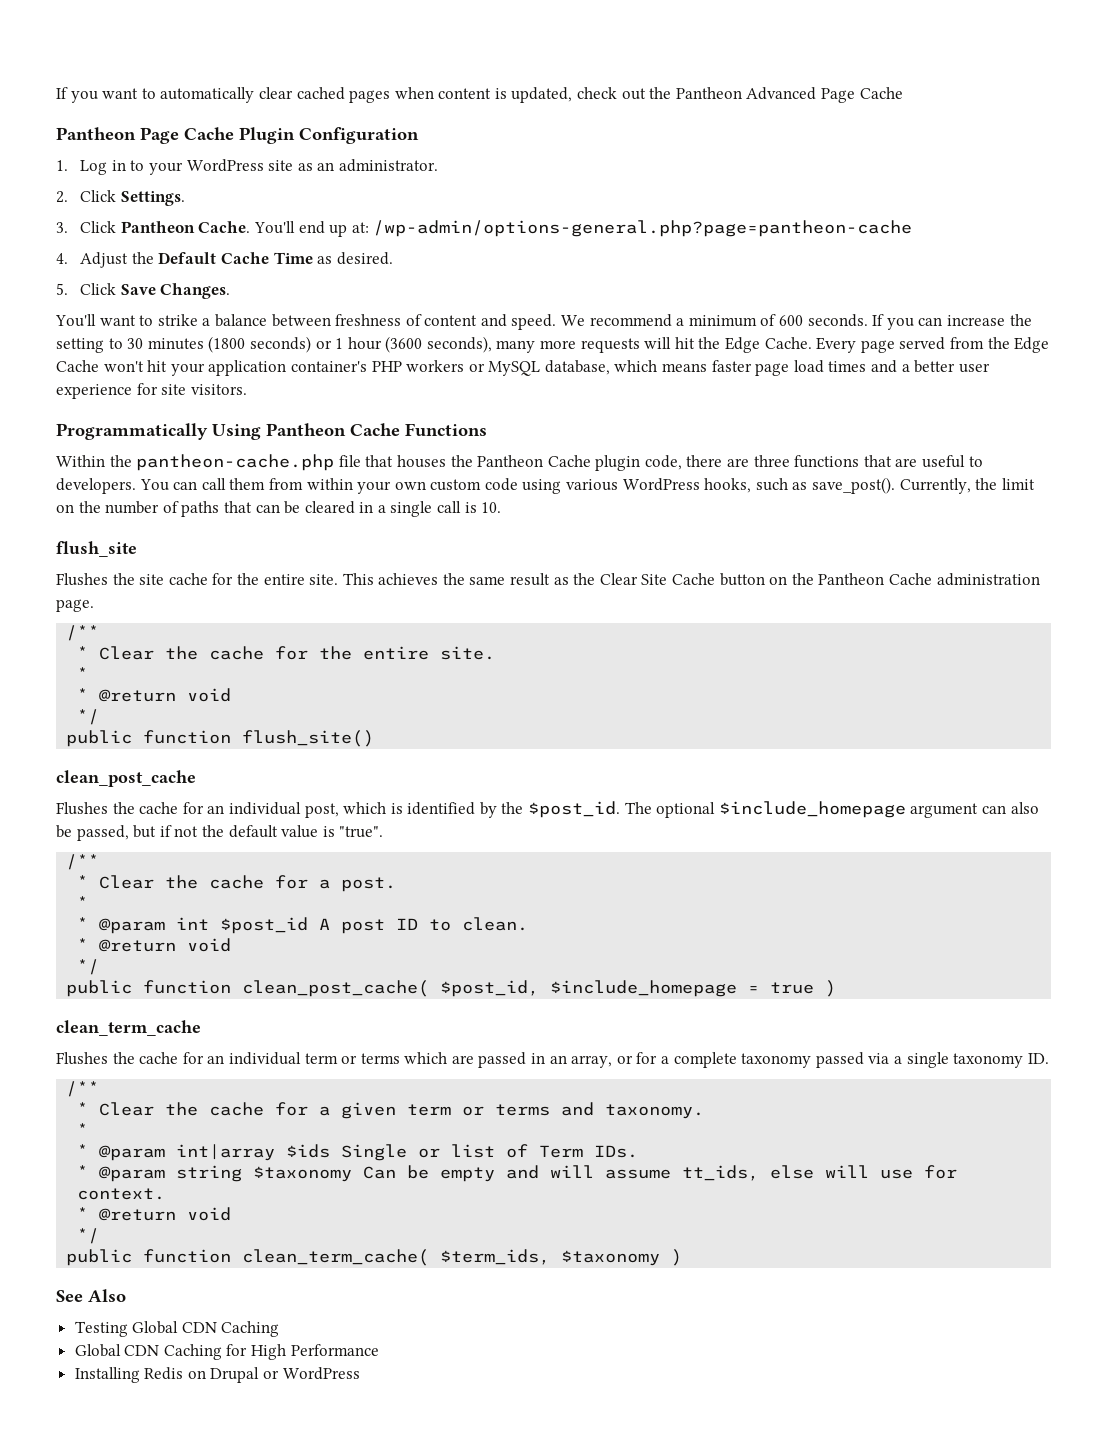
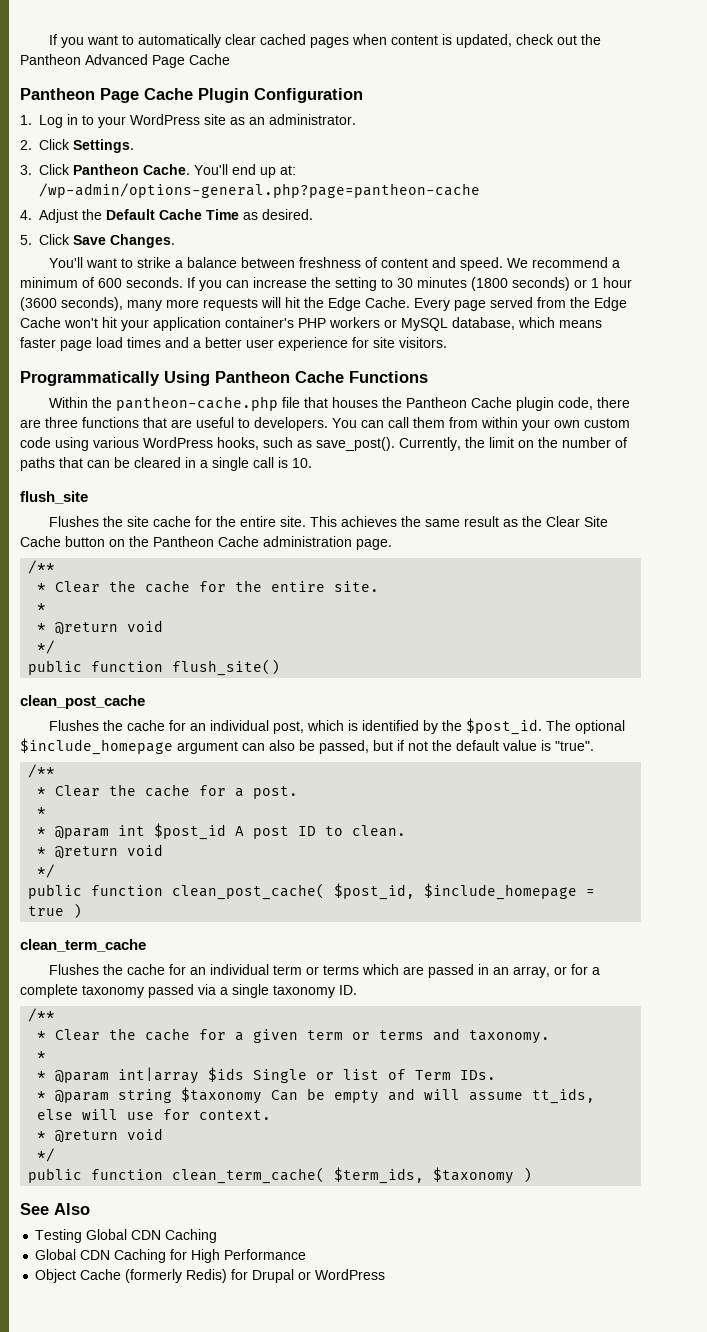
[74,1367,206,1383] Installing Redis on -> [35,1269,249,1283] Object Cache (formerly Redis) for

